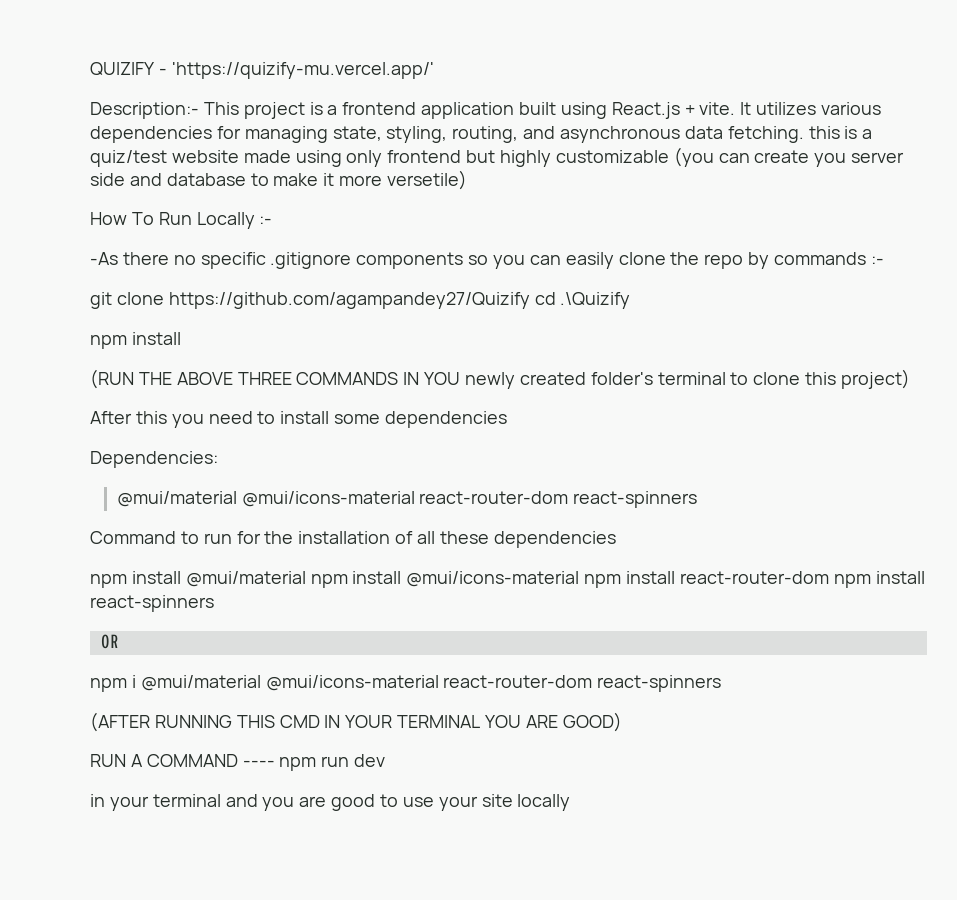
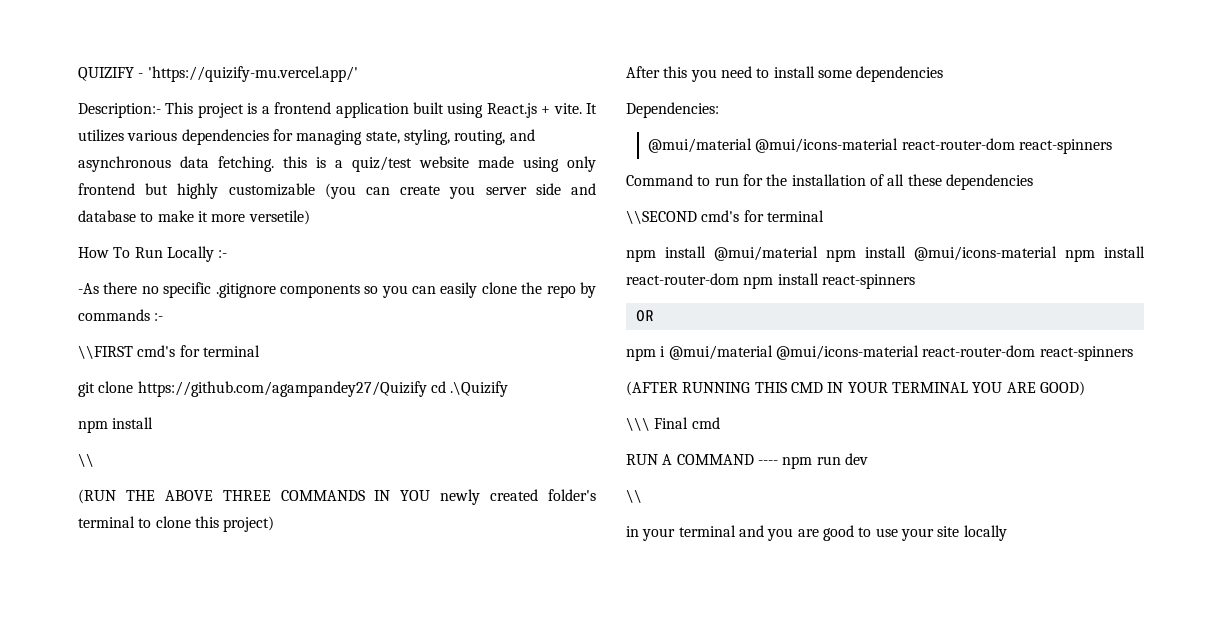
(884, 260) none -> [78,345,260,359] // \\FIRST cmd's for terminal
(181, 338) none -> [78,453,94,467] // \\
(616, 539) none -> [626,210,824,224] // \\SECOND cmd's for terminal
(622, 722) none -> [626,417,720,431] // \\\ Final cmd
(386, 760) none -> [626,489,642,503] // \\

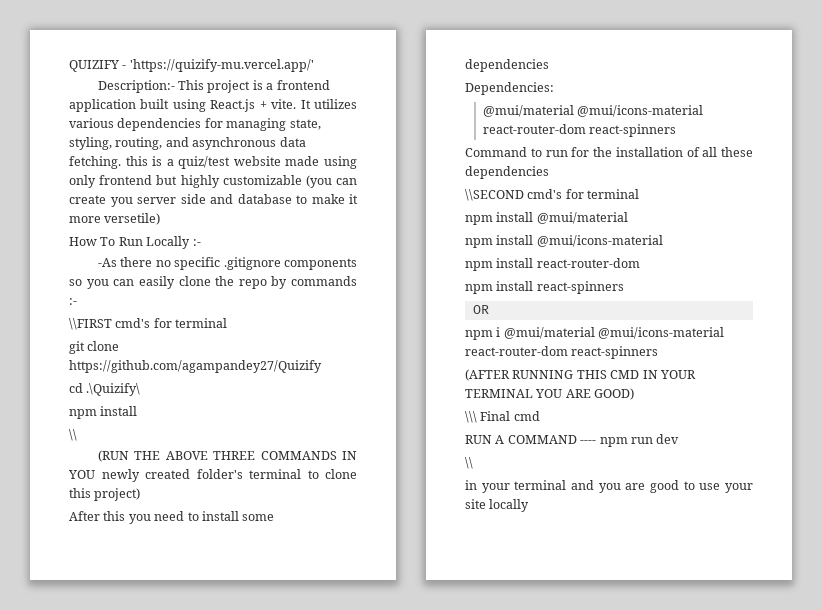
[430,381,509,397] cd .\Quizify -> [69,383,141,396] // cd .\Quizify\
(818, 253) none -> (628, 218) //
(1057, 253) none -> (663, 241) //
(739, 279) none -> (640, 263) //

